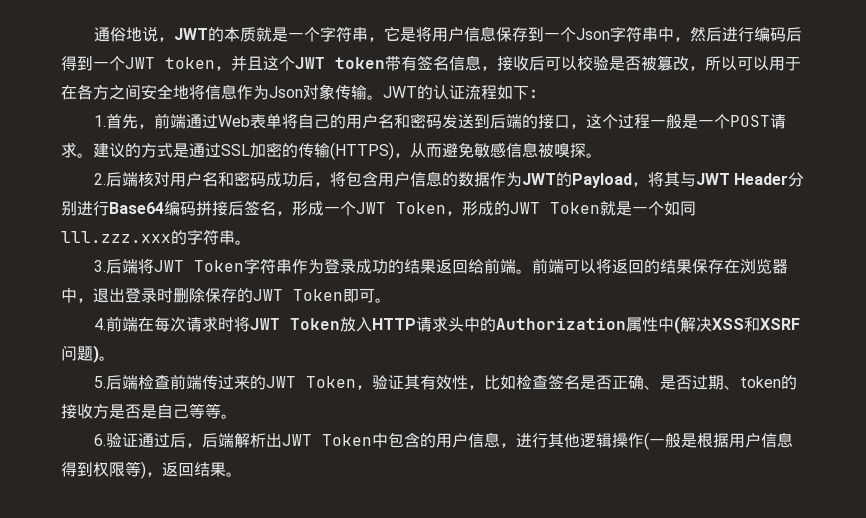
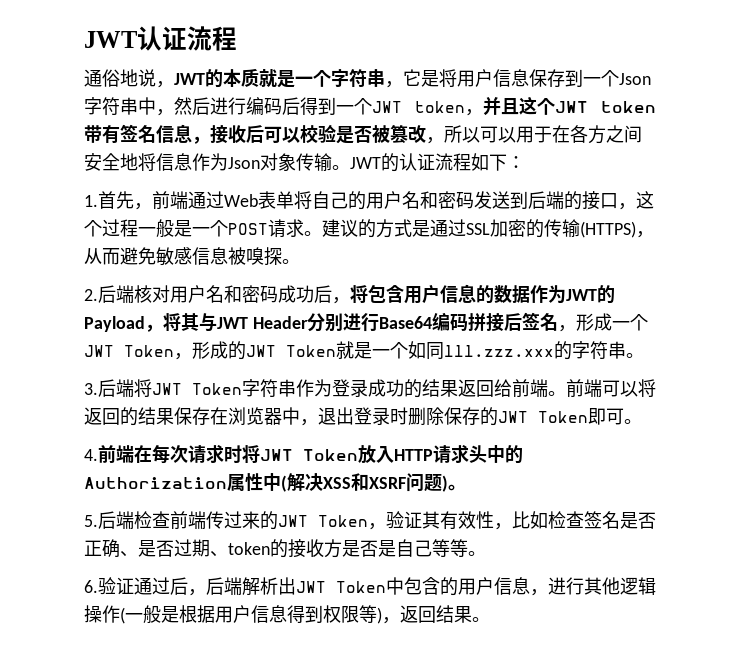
(93, 34) none -> [84,26,237,51] JWT认证流程 //

